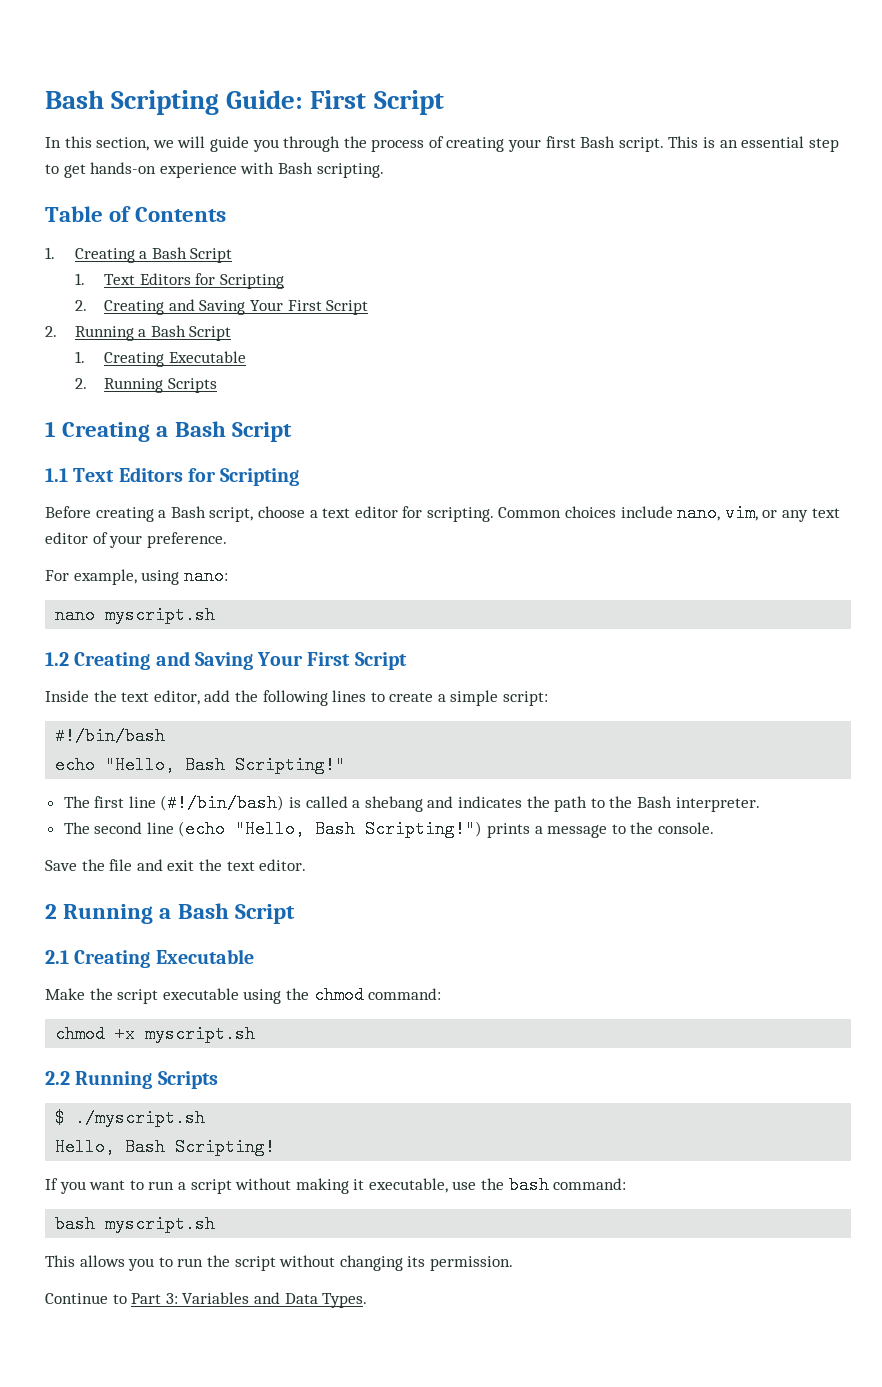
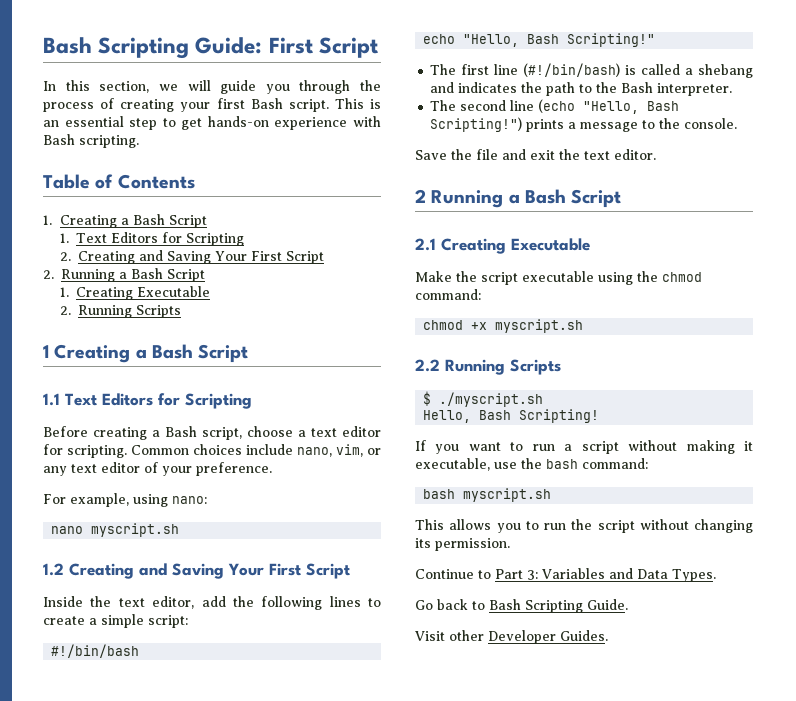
(368, 1300) none -> [415,599,628,613] [415,630,608,644] // Go back to Bash Scripting Guide. // Visit other Developer Guides.

